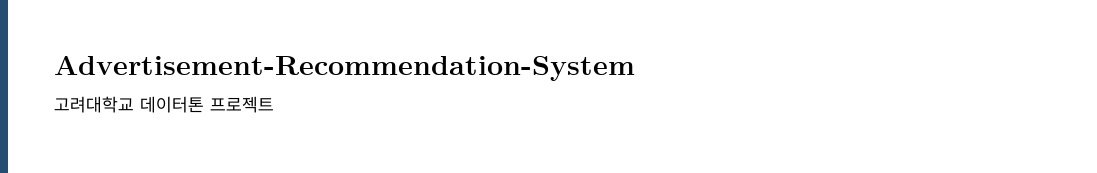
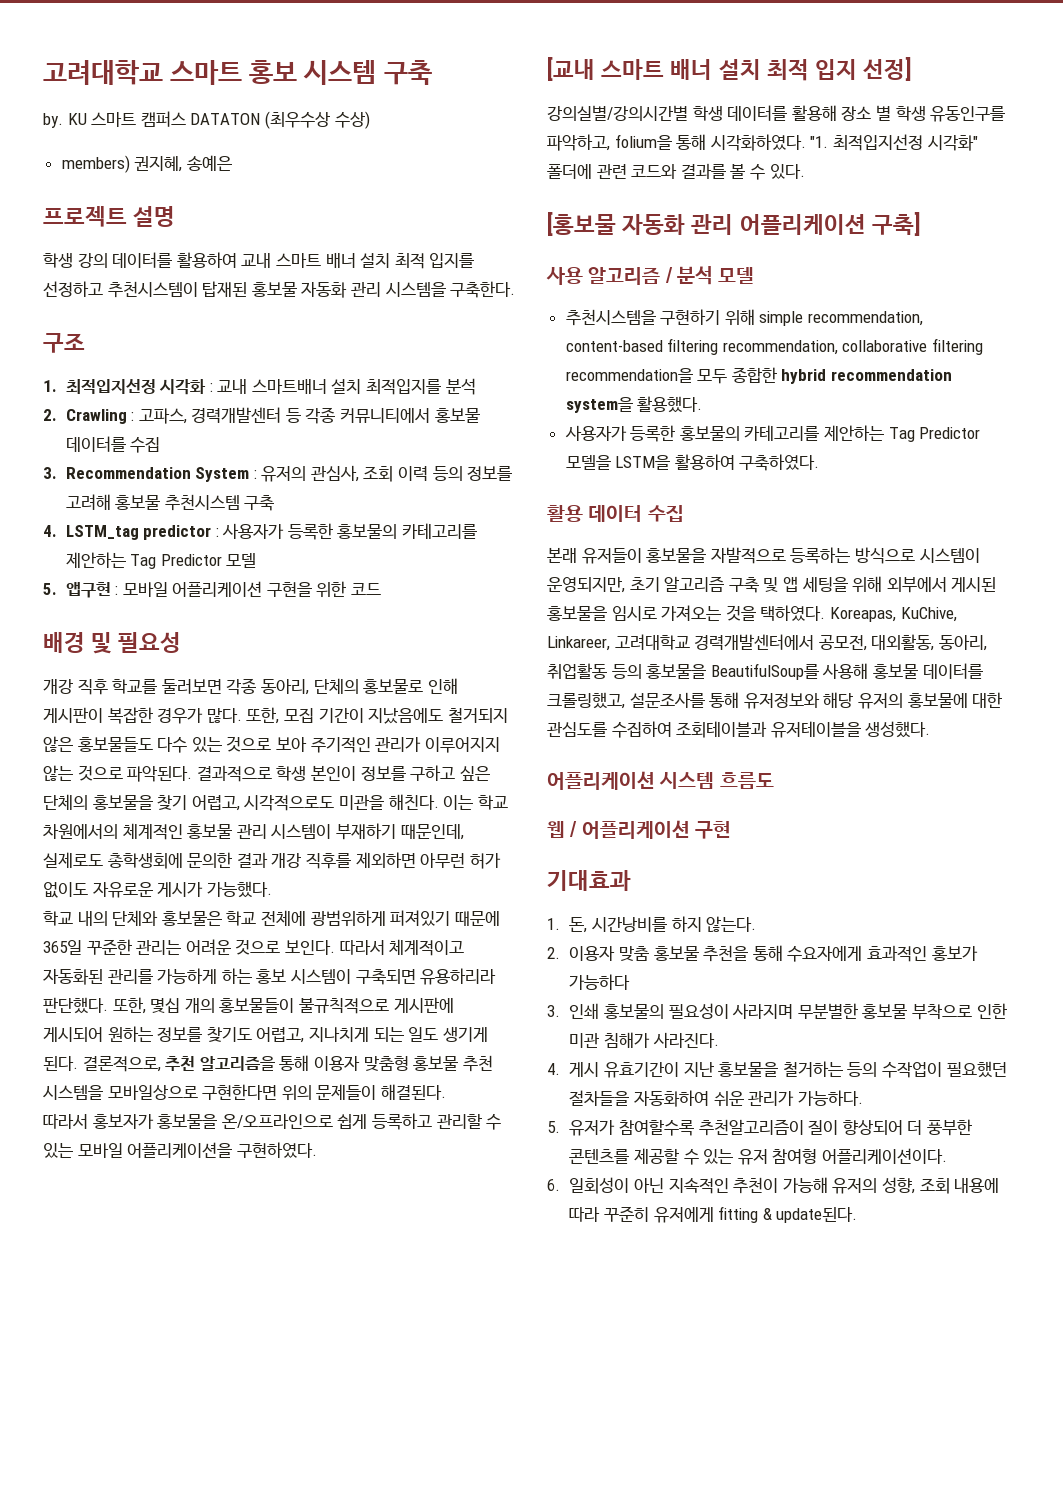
[54,56,635,81] [54,96,274,113] Advertisement-Recommendation-System // 고려대학교 데이터톤 프로젝트 -> [43,60,432,85] [43,111,370,129] [61,155,232,173] [43,206,176,227] [43,252,475,269] [43,281,516,298] [43,333,85,353] [43,378,476,395] [43,407,480,424] [65,436,161,453] [43,465,513,482] [65,494,275,511] [43,523,478,540] [65,552,257,569] [43,581,382,598] [43,632,182,654] [43,678,458,695] [43,707,508,724] [43,736,500,753] [43,765,490,782] [43,794,508,811] [43,823,464,840] [43,852,501,869] [43,881,272,898] [43,910,500,927] [43,939,465,956] [43,968,497,985] [43,997,454,1014] [43,1026,488,1043] [43,1055,493,1072] [43,1084,446,1101] [43,1113,502,1130] [43,1142,317,1158] [547,57,913,81] [547,105,1006,122] [547,134,978,151] [547,163,805,180] [547,212,921,236] [546,266,755,285] [565,309,924,326] [565,338,984,355] [565,367,953,384] [565,396,703,413] [564,425,981,442] [565,454,820,471] [547,505,684,522] [547,547,980,564] [547,576,997,593] [547,605,957,622] [547,634,987,651] [547,663,983,680] [547,692,1003,709] [547,721,931,738] [547,771,774,790] [547,820,731,839] [547,870,631,891] [547,916,757,933] [547,945,978,962] [569,974,631,990] [547,1003,1007,1020] [569,1032,719,1048] [547,1061,1007,1078] [569,1090,863,1107] [547,1119,972,1136] [569,1148,947,1165] [547,1177,1000,1194] [569,1206,858,1223] 고려대학교 스마트 홍보 시스템 구축 // by. KU 스마트 캠퍼스 DATATON (최우수상 수상) // members) 권지혜, 송예은 // 프로젝트 설명 // 학생 강의 데이터를 활용하여 교내 스마트 배너 설치 최적 입지를 선정하고 추천시스템이 탑재된 홍보물 자동화 관리 시스템을 구축한다. // 구조 // 1. 최적입지선정 시각화 : 교내 스마트배너 설치 최적입지를 분석 // 2. Crawling : 고파스, 경력개발센터 등 각종 커뮤니티에서 홍보물 데이터를 수집 // 3. Recommendation System : 유저의 관심사, 조회 이력 등의 정보를 고려해 홍보물 추천시스템 구축 // 4. LSTM_tag predictor : 사용자가 등록한 홍보물의 카테고리를 제안하는 Tag Predictor 모델 // 5. 앱구현 : 모바일 어플리케이션 구현을 위한 코드 // 배경 및 필요성 // 개강 직후 학교를 둘러보면 각종 동아리, 단체의 홍보물로 인해 게시판이 복잡한 경우가 많다. 또한, 모집 기간이 지났음에도 철거되지 않은 홍보물들도 다수 있는 것으로 보아 주기적인 관리가 이루어지지 않는 것으로 파악된다. 결과적으로 학생 본인이 정보를 구하고 싶은 단체의 홍보물을 찾기 어렵고, 시각적으로도 미관을 해친다. 이는 학교 차원에서의 체계적인 홍보물 관리 시스템이 부재하기 때문인데, 실제로도 총학생회에 문의한 결과 개강 직후를 제외하면 아무런 허가 없이도 자유로운 게시가 가능했다. // 학교 내의 단체와 홍보물은 학교 전체에 광범위하게 퍼져있기 때문에 365일 꾸준한 관리는 어려운 것으로 보인다. 따라서 체계적이고 자동화된 관리를 가능하게 하는 홍보 시스템이 구축되면 유용하리라 판단했다. 또한, 몇십 개의 홍보물들이 불규칙적으로 게시판에 게시되어 원하는 정보를 찾기도 어렵고, 지나치게 되는 일도 생기게 된다. 결론적으로, 추천 알고리즘을 통해 이용자 맞춤형 홍보물 추천 시스템을 모바일상으로 구현한다면 위의 문제들이 해결된다. // 따라서 홍보자가 홍보물을 온/오프라인으로 쉽게 등록하고 관리할 수 있는 모바일 어플리케이션을 구현하였다. // [교내 스마트 배너 설치 최적 입지 선정] // 강의실별/강의시간별 학생 데이터를 활용해 장소 별 학생 유동인구를 파악하고, folium을 통해 시각화하였다. "1. 최적입지선정 시각화" 폴더에 관련 코드와 결과를 볼 수 있다. // [홍보물 자동화 관리 어플리케이션 구축] // 사용 알고리즘 / 분석 모델 // 추천시스템을 구현하기 위해 simple recommendation, content-based filtering recommendation, collaborative filtering recommendation을 모두 종합한 hybrid recommendation system을 활용했다. // 사용자가 등록한 홍보물의 카테고리를 제안하는 Tag Predictor 모델을 LSTM을 활용하여 구축하였다. // 활용 데이터 수집 // 본래 유저들이 홍보물을 자발적으로 등록하는 방식으로 시스템이 운영되지만, 초기 알고리즘 구축 및 앱 세팅을 위해 외부에서 게시된 홍보물을 임시로 가져오는 것을 택하였다. Koreapas, KuChive, Linkareer, 고려대학교 경력개발센터에서 공모전, 대외활동, 동아리, 취업활동 등의 홍보물을 BeautifulSoup를 사용해 홍보물 데이터를 크롤링했고, 설문조사를 통해 유저정보와 해당 유저의 홍보물에 대한 관심도를 수집하여 조회테이블과 유저테이블을 생성했다. // 어플리케이션 시스템 흐름도 // 웹 / 어플리케이션 구현 // 기대효과 // 1. 돈, 시간낭비를 하지 않는다. // 2. 이용자 맞춤 홍보물 추천을 통해 수요자에게 효과적인 홍보가 가능하다 // 3. 인쇄 홍보물의 필요성이 사라지며 무분별한 홍보물 부착으로 인한 미관 침해가 사라진다. // 4. 게시 유효기간이 지난 홍보물을 철거하는 등의 수작업이 필요했던 절차들을 자동화하여 쉬운 관리가 가능하다. // 5. 유저가 참여할수록 추천알고리즘이 질이 향상되어 더 풍부한 콘텐츠를 제공할 수 있는 유저 참여형 어플리케이션이다. // 6. 일회성이 아닌 지속적인 추천이 가능해 유저의 성향, 조회 내용에 따라 꾸준히 유저에게 fitting & update된다.

